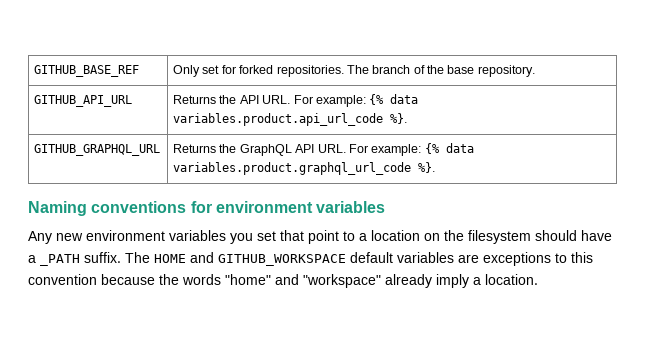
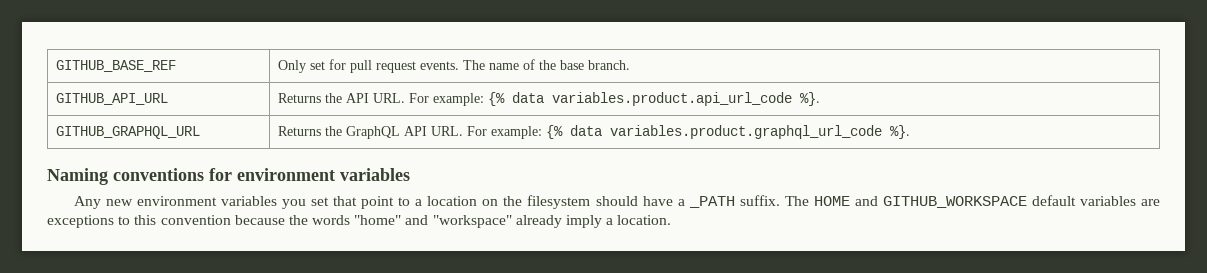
[239,65,411,77] forked repositories. The branch -> [349,60,519,73] pull request events. The name
[477,65,535,77] repository. -> [587,60,630,70] branch.

